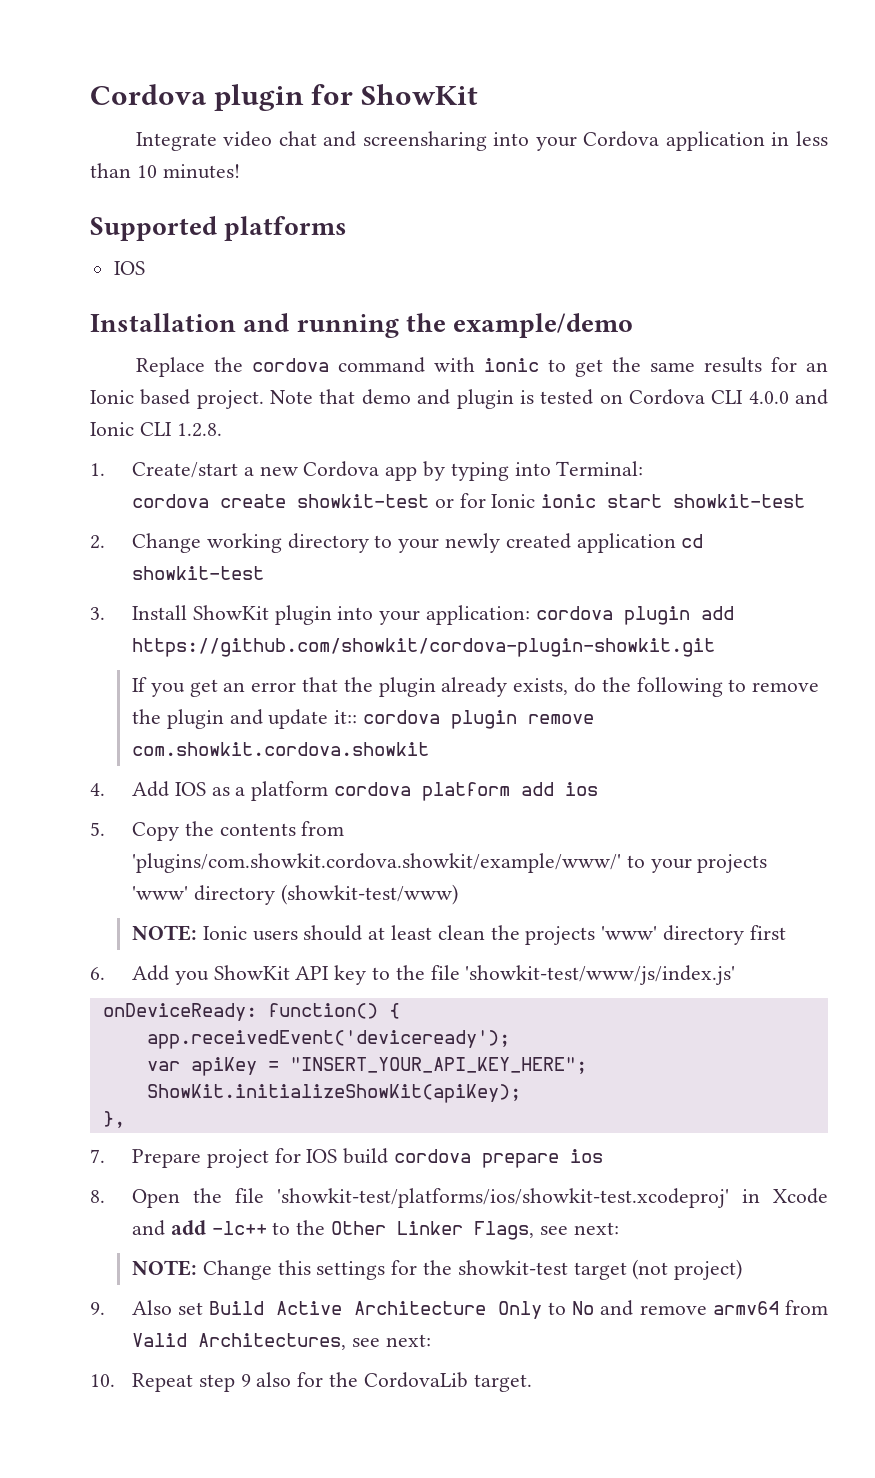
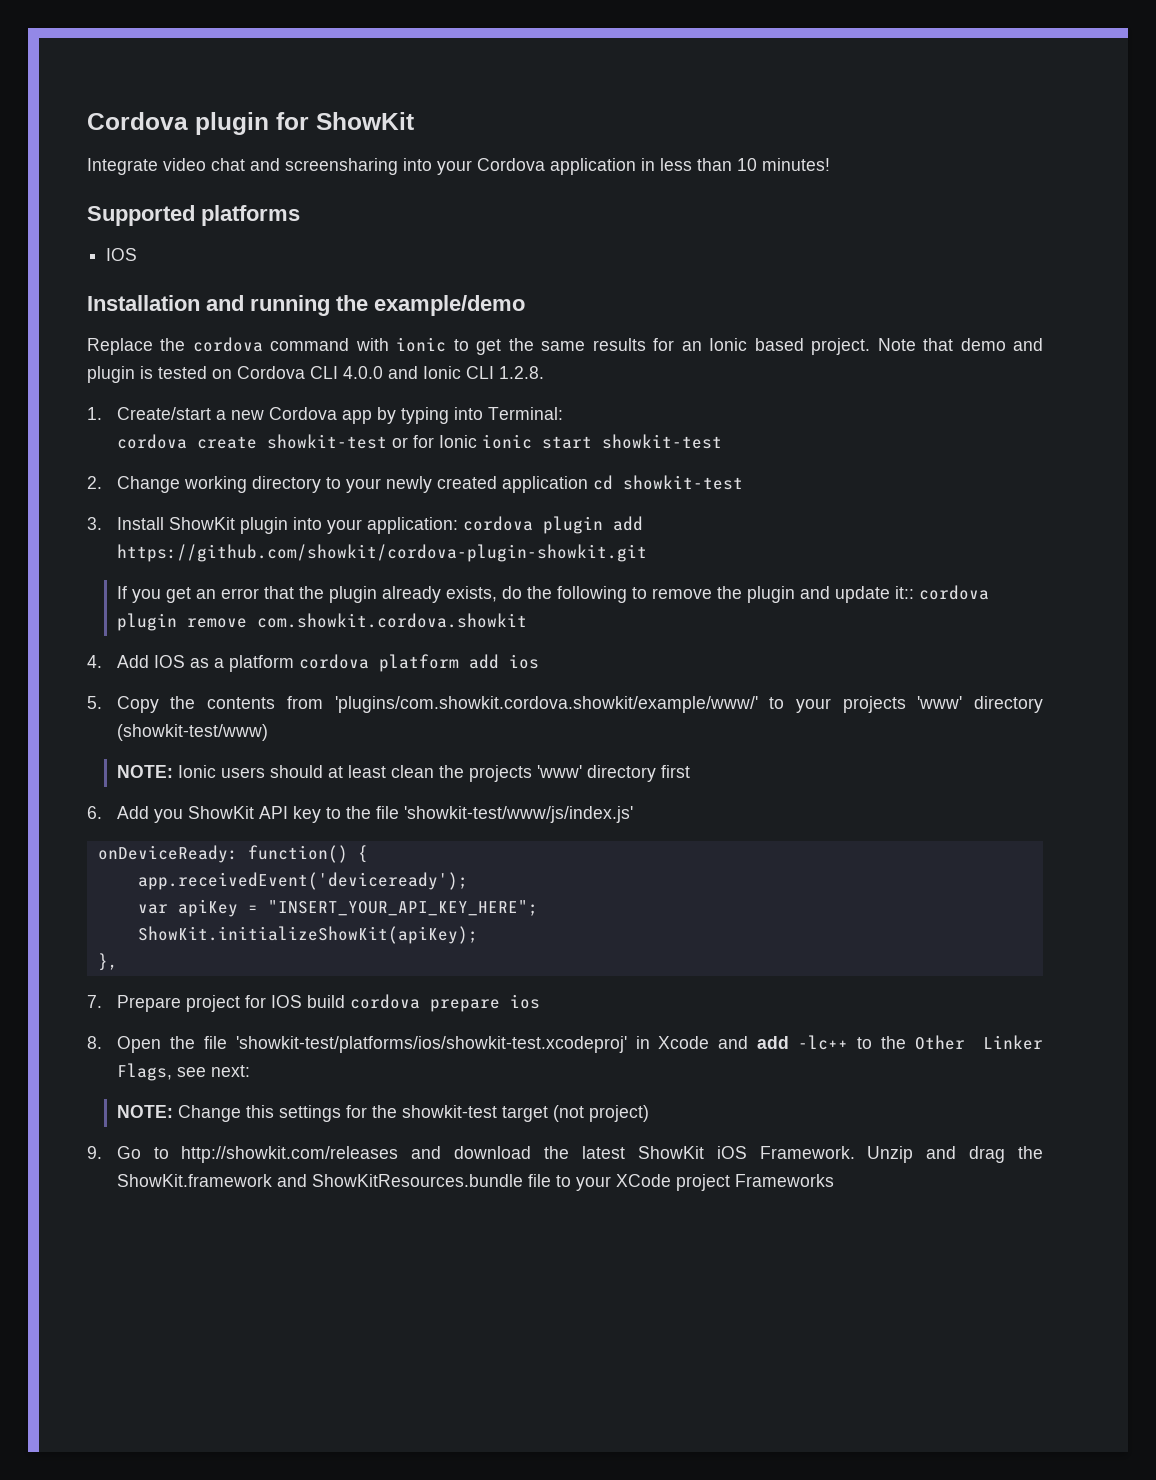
[131,1300,828,1319] [131,1333,431,1350] [90,1372,532,1392] Also set Build Active Architecture Only to No and remove armv64 from Valid Architectures, see next: // 10. Repeat step 9 also for the CordovaLib target. -> [116,1146,1043,1163] [116,1174,834,1191] Go to http://showkit.com/releases and download the latest ShowKit iOS Framework. Unzip and drag the ShowKit.framework and ShowKitResources.bundle file to your XCode project Frameworks

